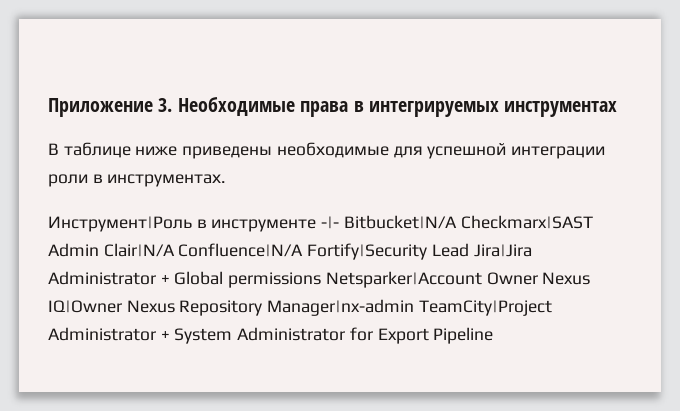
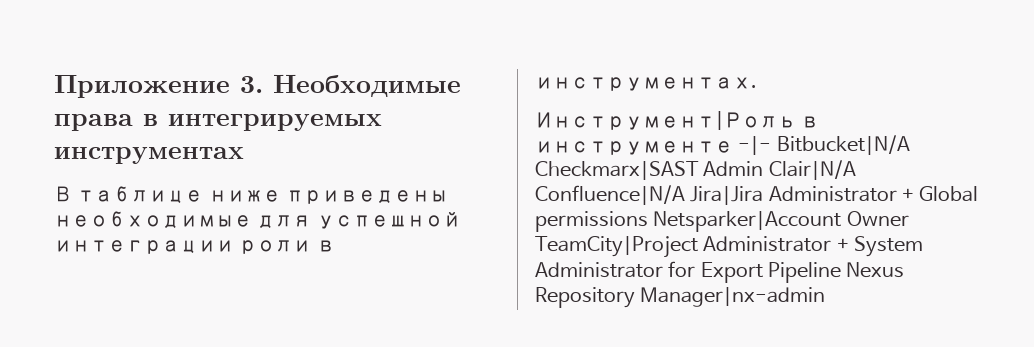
[307,243,469,260] Fortify|Security Lead -> (685, 195) none
[542,272,591,285] [48,299,415,316] Nexus IQ|Owner Nexus Repository Manager|nx-admin -> (909, 219) none
(494, 335) none -> [846,262,905,278] [535,287,826,308] Nexus Repository Manager|nx-admin

